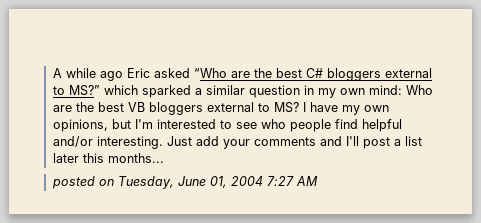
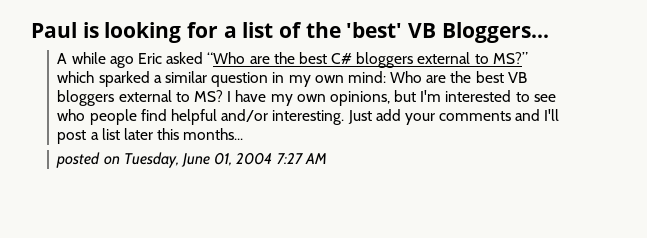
(53, 73) none -> [31,22,549,43] Paul is looking for a list of the 'best' VB Bloggers... //

